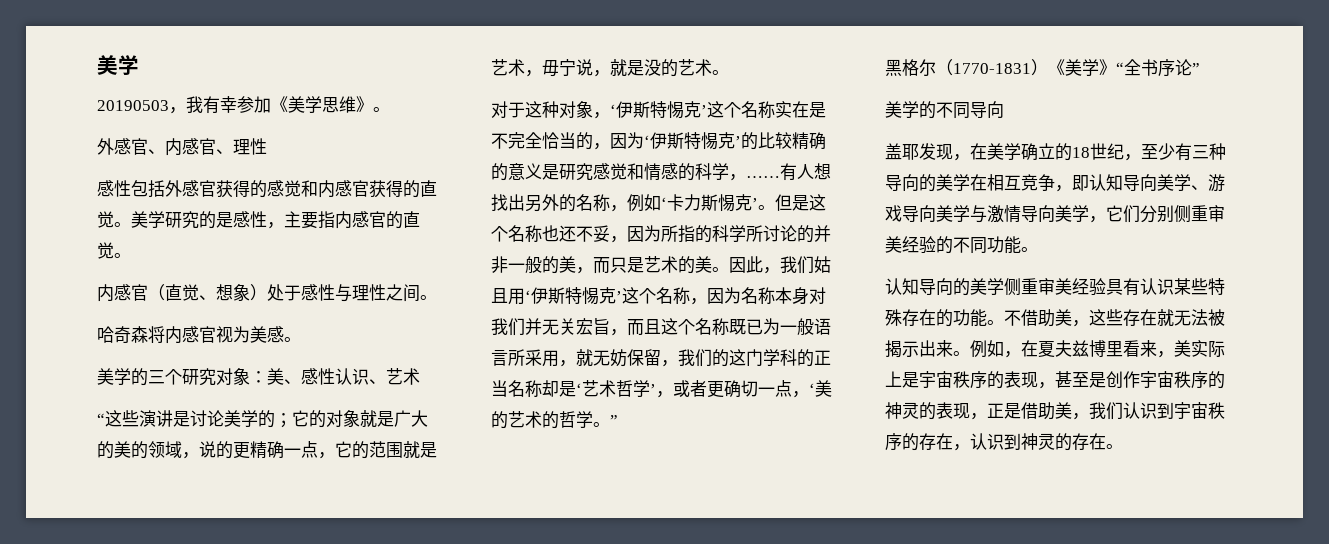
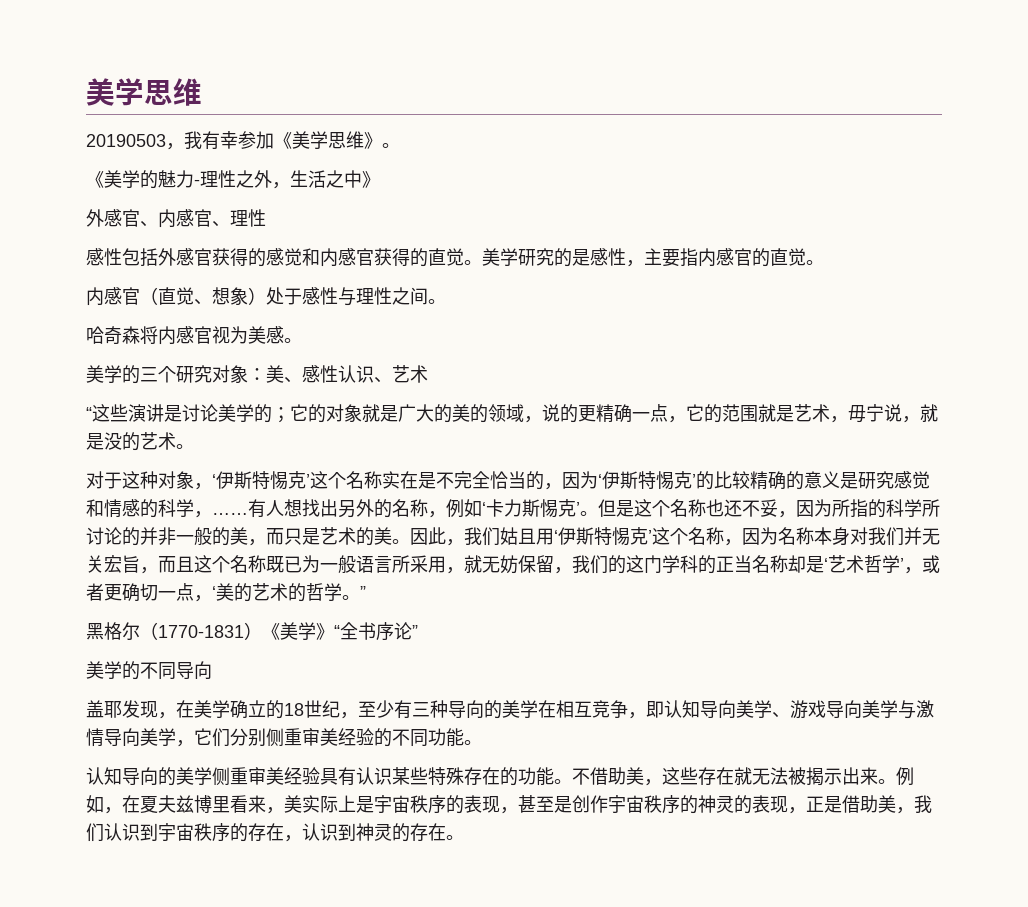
[97,55,139,75] 美学 -> [86,78,202,106] 美学思维
(390, 109) none -> [86,170,380,189] // 《美学的魅力-理性之外，生活之中》

